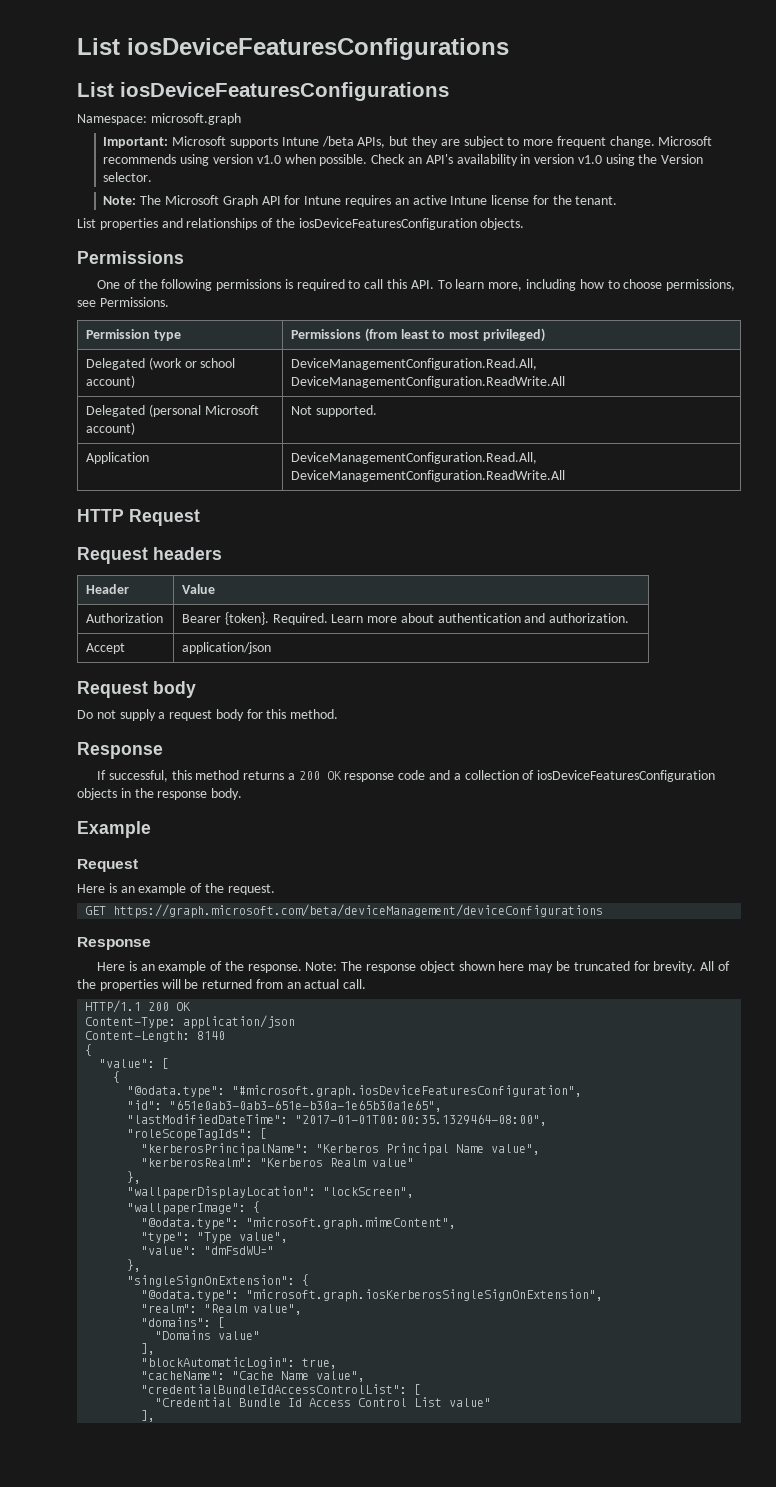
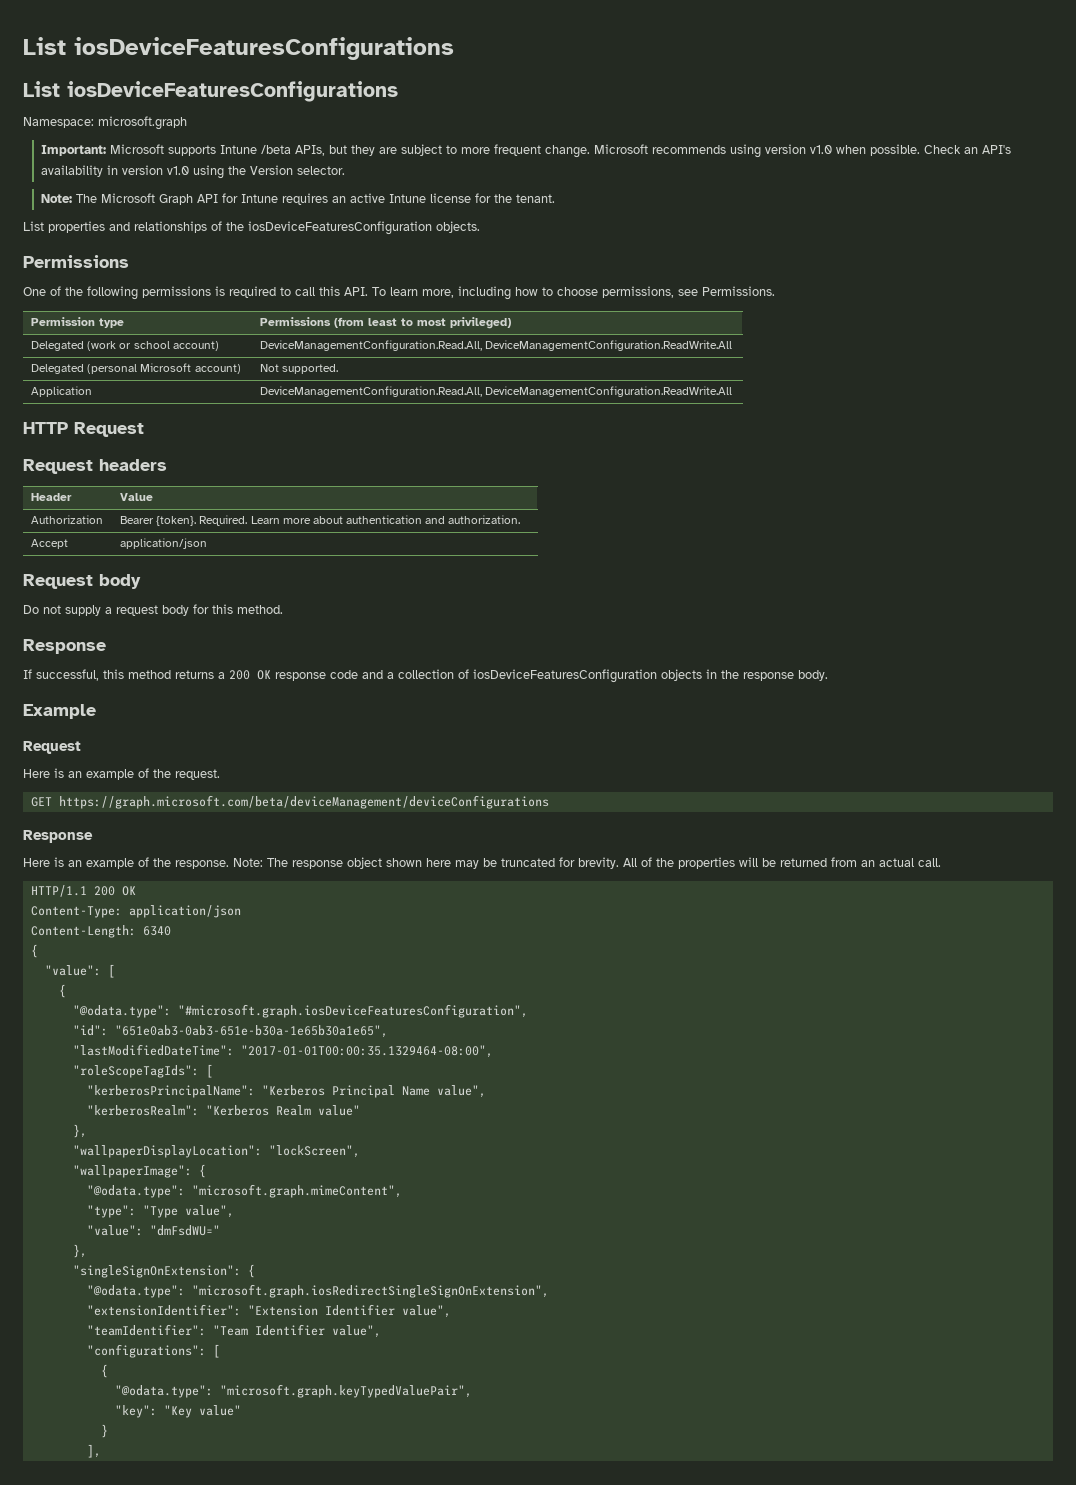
[197,1031,226,1040] 8140 -> [142,926,171,936] 6340
[246,1289,604,1302] [141,1304,303,1315] [141,1317,226,1328] [155,1330,261,1340] [141,1343,156,1355] [141,1357,338,1369] [141,1371,366,1382] [141,1384,422,1395] [155,1397,492,1407] "microsoft.graph.iosKerberosSingleSignOnExtension", // "realm": "Realm value", // "domains": [ // "Domains value" // ], // "blockAutomaticLogin": true, // "cacheName": "Cache Name value", // "credentialBundleIdAccessControlList": [ // "Credential Bundle Id Access Control List value" -> [191,1284,549,1298] [86,1304,451,1318] [86,1324,381,1338] [86,1344,220,1358] [100,1364,108,1378] [114,1384,472,1398] [114,1405,241,1418] [100,1424,108,1438] "microsoft.graph.iosRedirectSingleSignOnExtension", // "extensionIdentifier": "Extension Identifier value", // "teamIdentifier": "Team Identifier value", // "configurations": [ // { // "@odata.type": "microsoft.graph.keyTypedValuePair", // "key": "Key value" // }

